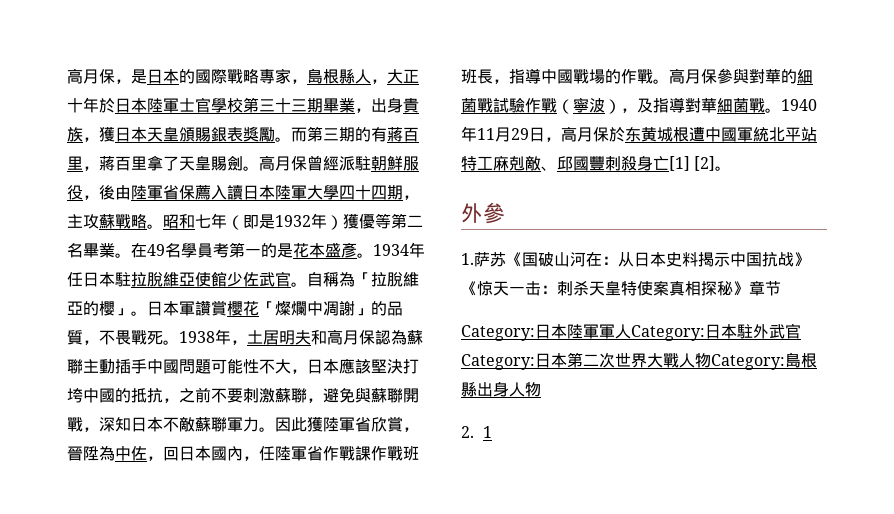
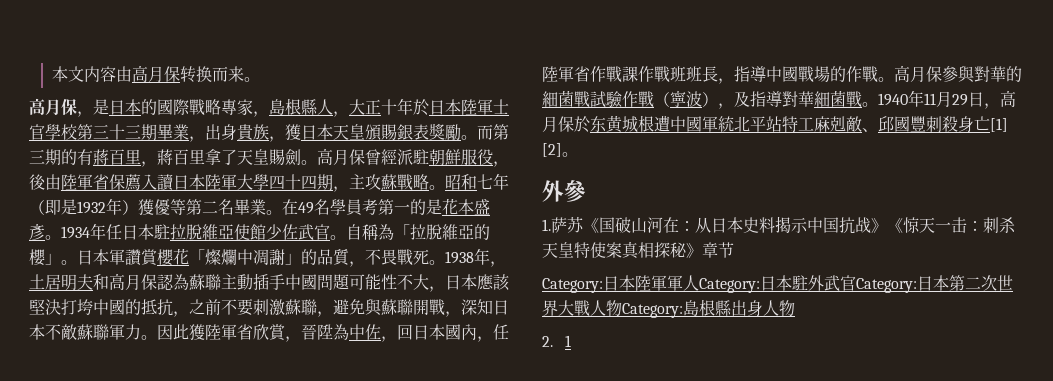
(67, 76) none -> [52,65,261,83] 本文内容由高月保转换而来。 //

